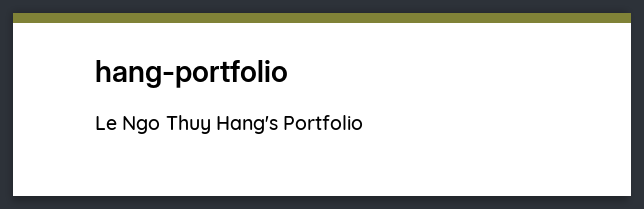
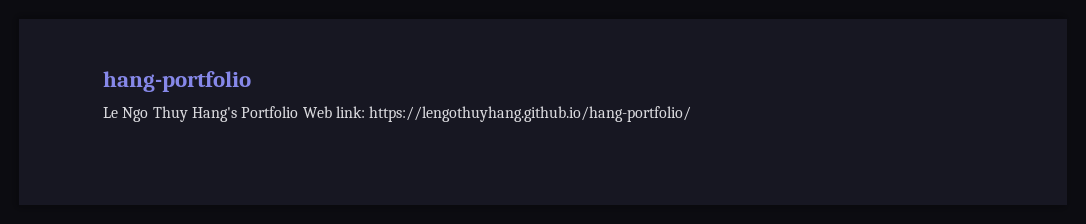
(364, 122) none -> [302,106,692,122] Web link: https://lengothuyhang.github.io/hang-portfolio/

